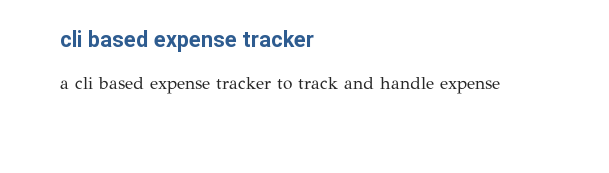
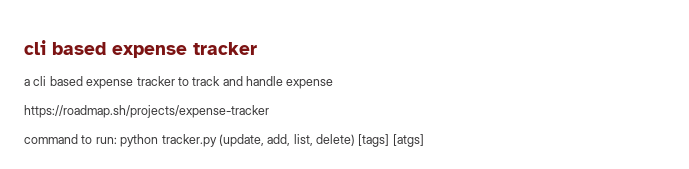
(500, 87) none -> [24,105,269,118] [24,134,424,147] // https://roadmap.sh/projects/expense-tracker // command to run: python tracker.py (update, add, list, delete) [tags] [atgs]

